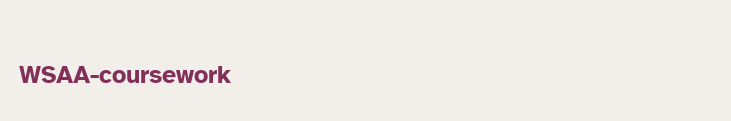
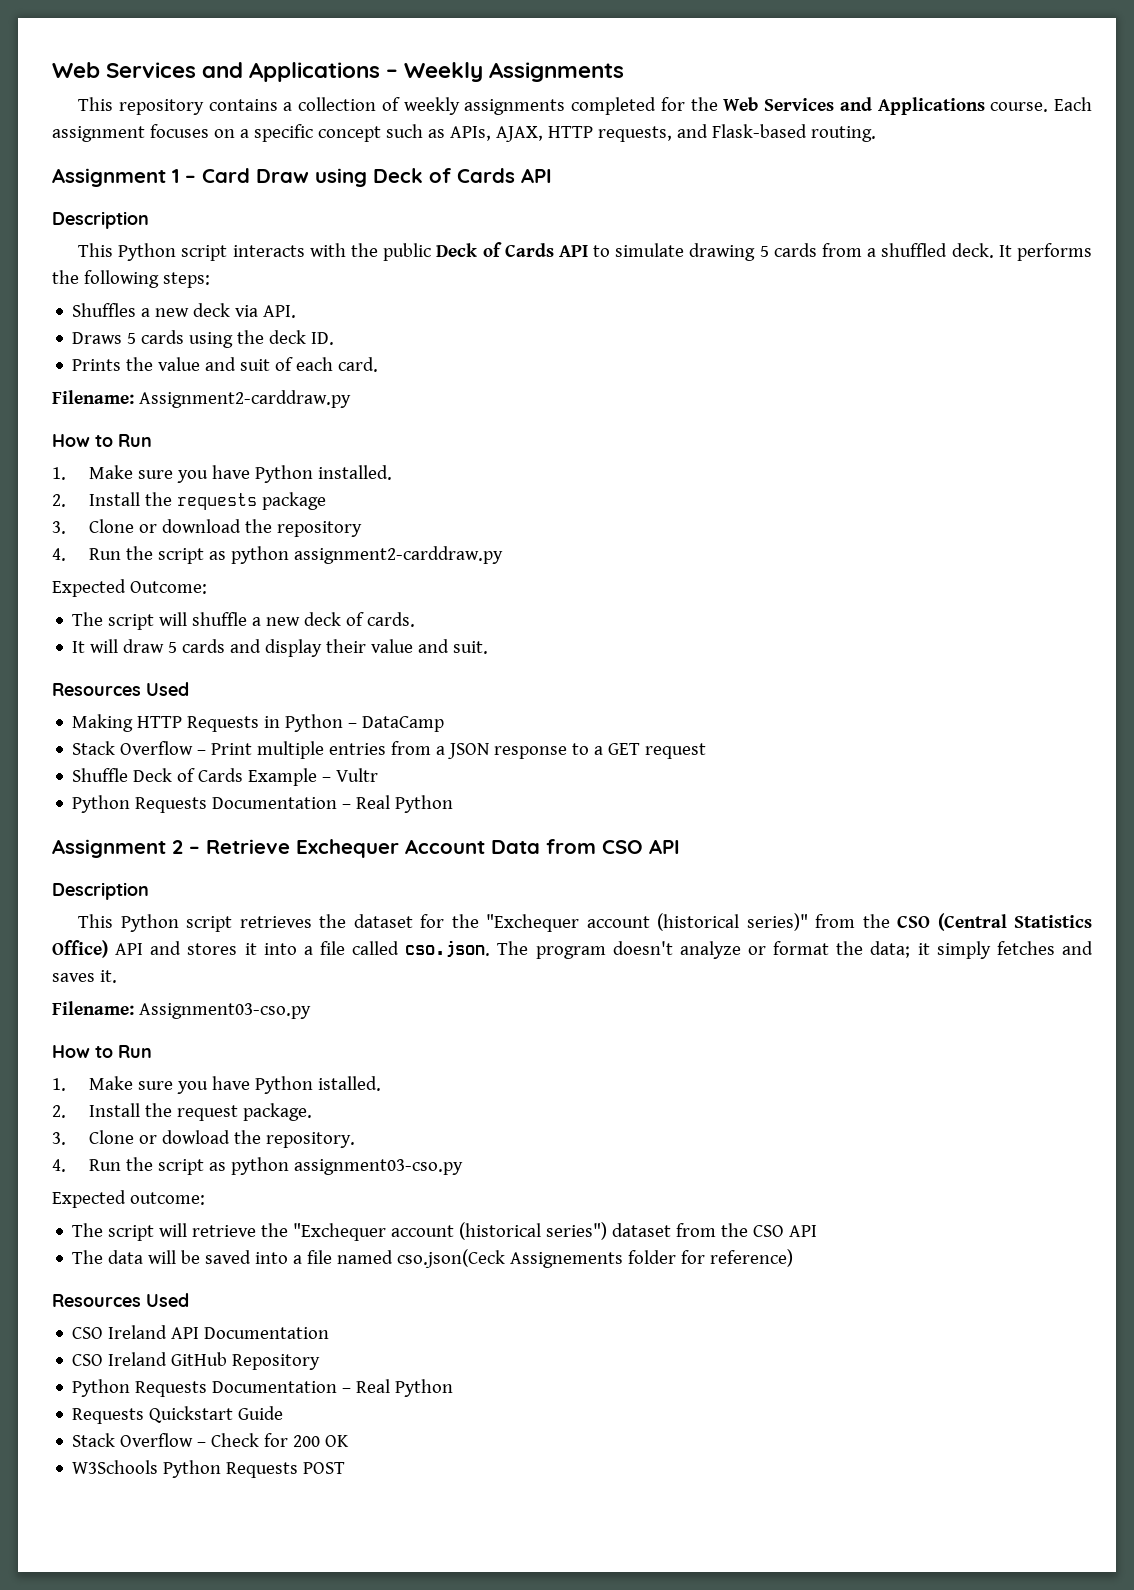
[19,66,232,83] WSAA-coursework -> [52,62,625,82] [77,97,1092,115] [52,124,876,142] [52,168,552,187] [52,211,149,229] [77,242,1093,261] [52,270,210,288] [72,303,297,318] [72,330,335,348] [72,357,379,372] [52,390,351,408] [52,434,152,447] [52,465,392,483] [52,492,326,510] [52,519,362,537] [52,546,503,564] [52,579,207,597] [72,612,416,630] [72,639,489,657] [52,682,189,696] [72,714,445,732] [72,741,707,759] [72,768,379,786] [72,795,454,813] [52,839,680,858] [52,882,149,900] [77,913,1092,932] [52,940,1093,959] [52,970,117,983] [52,1001,311,1019] [52,1045,152,1058] [52,1076,381,1094] [52,1103,312,1121] [52,1130,355,1148] [52,1157,463,1175] [52,1190,205,1208] [72,1222,818,1241] [72,1249,794,1268] [52,1293,189,1307] [72,1325,330,1339] [72,1352,321,1370] [72,1379,454,1397] [72,1406,284,1424] [72,1433,350,1447] [72,1460,346,1478] Web Services and Applications – Weekly Assignments // This repository contains a collection of weekly assignments completed for the Web Services and Applications course. Each assignment focuses on a specific concept such as APIs, AJAX, HTTP requests, and Flask-based routing. // Assignment 1 – Card Draw using Deck of Cards API // Description // This Python script interacts with the public Deck of Cards API to simulate drawing 5 cards from a shuffled deck. It performs the following steps: // Shuffles a new deck via API. // Draws 5 cards using the deck ID. // Prints the value and suit of each card. // Filename: Assignment2-carddraw.py // How to Run // 1. Make sure you have Python installed. // 2. Install the requests package // 3. Clone or download the repository // 4. Run the script as python assignment2-carddraw.py // Expected Outcome: // The script will shuffle a new deck of cards. // It will draw 5 cards and display their value and suit. // Resources Used // Making HTTP Requests in Python – DataCamp // Stack Overflow – Print multiple entries from a JSON response to a GET request // Shuffle Deck of Cards Example – Vultr // Python Requests Documentation – Real Python // Assignment 2 – Retrieve Exchequer Account Data from CSO API // Description // This Python script retrieves the dataset for the "Exchequer account (historical series)" from the CSO (Central Statistics Office) API and stores it into a file called cso.json. The program doesn't analyze or format the data; it simply fetches and saves it. // Filename: Assignment03-cso.py // How to Run // 1. Make sure you have Python istalled. // 2. Install the request package. // 3. Clone or dowload the repository. // 4. Run the script as python assignment03-cso.py // Expected outcome: // The script will retrieve the "Exchequer account (historical series") dataset from the CSO API // The data will be saved into a file named cso.json(Ceck Assignements folder for reference) // Resources Used // CSO Ireland API Documentation // CSO Ireland GitHub Repository // Python Requests Documentation – Real Python // Requests Quickstart Guide // Stack Overflow – Check for 200 OK // W3Schools Python Requests POST

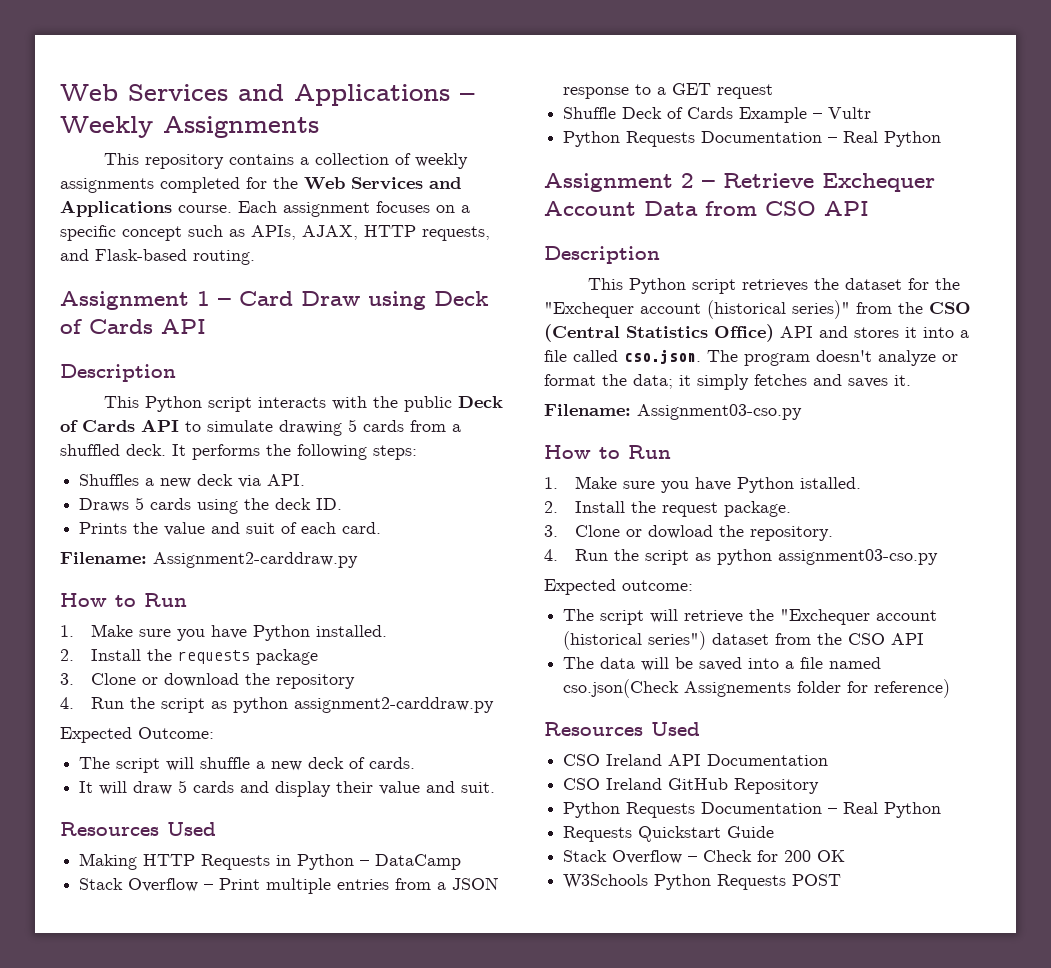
[397,1249,506,1268] cso.json(Ceck -> [563,679,680,698] cso.json(Check

